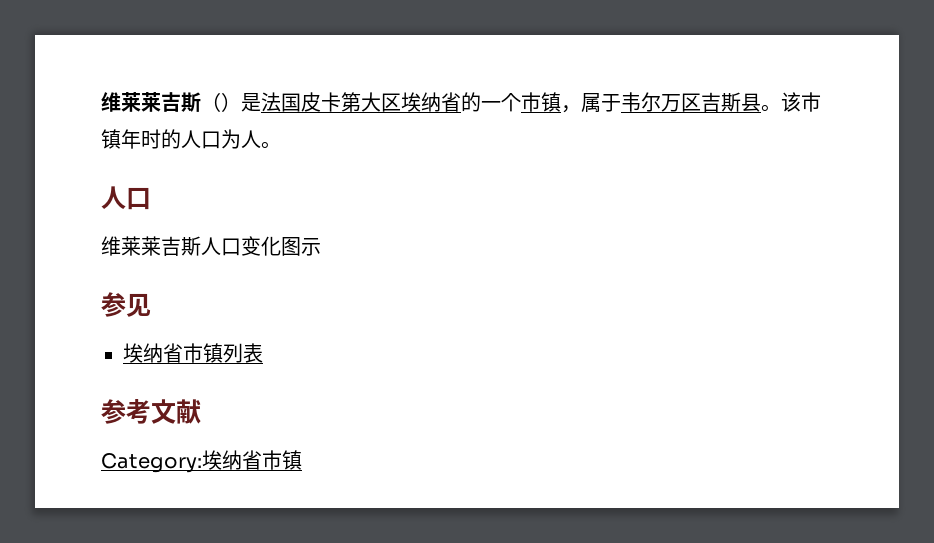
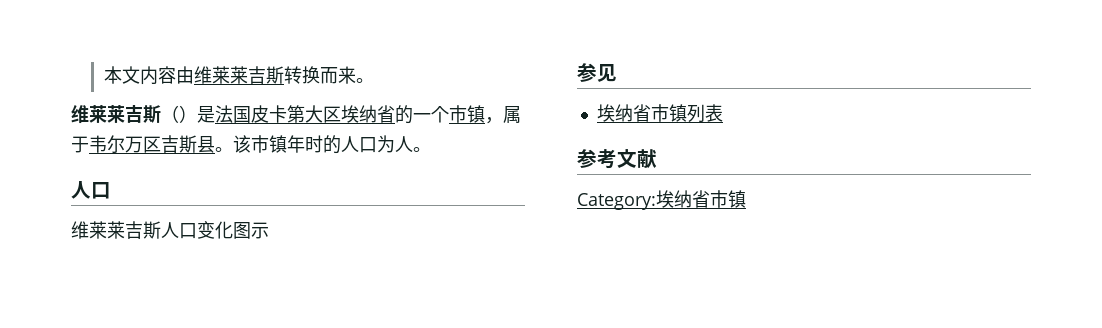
(101, 102) none -> [103,66,374,85] 本文内容由维莱莱吉斯转换而来。 //

